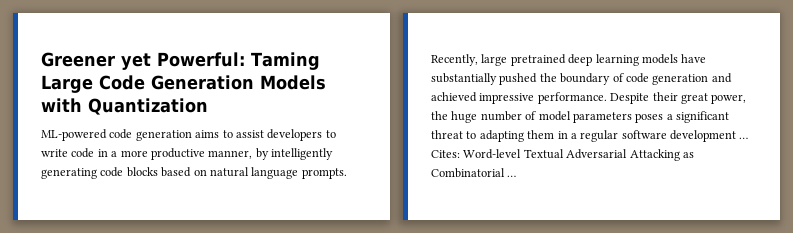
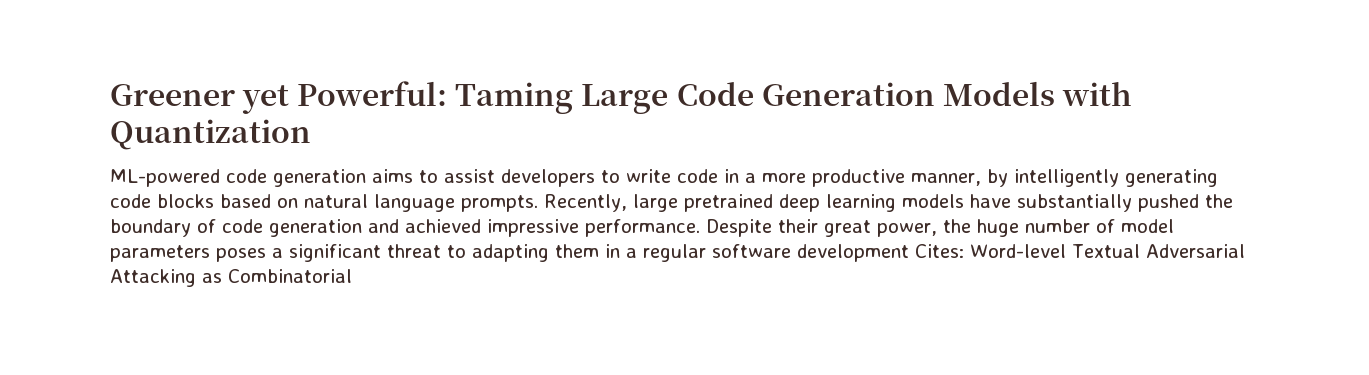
[739,137,749,139] … -> (909, 253) none
[507,175,517,177] … -> (352, 276) none

